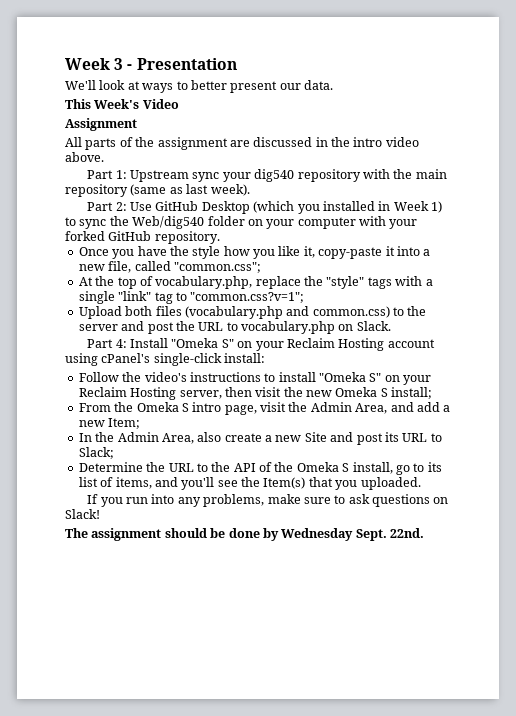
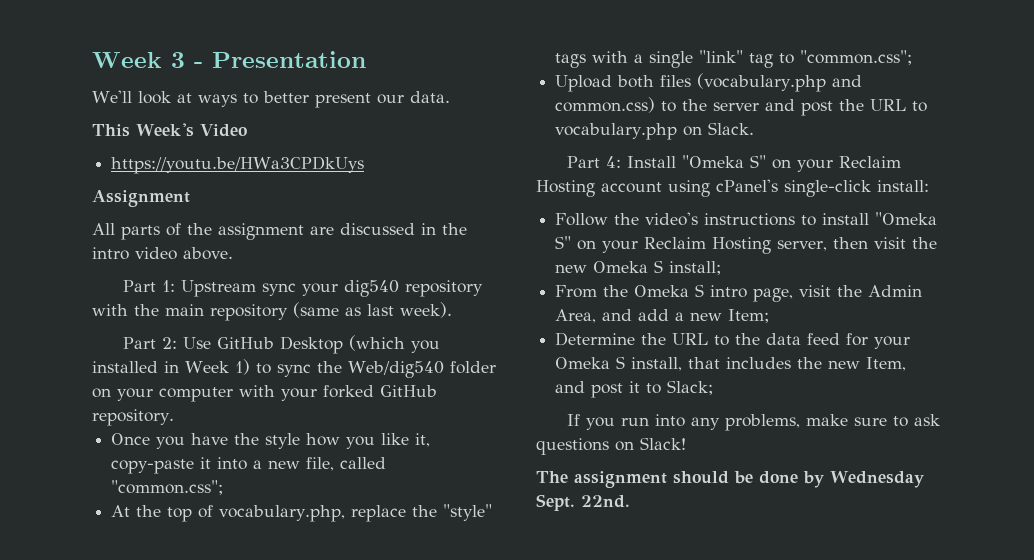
(179, 104) none -> [111,156,365,174] // https://youtu.be/HWa3CPDkUys
[190,292,305,303] "common.css?v=1"; -> [800,50,913,65] "common.css";
[78,432,442,445] [78,447,114,459] // In the Admin Area, also create a new Site and post its URL to Slack; -> (770, 316) none
[233,462,442,475] [78,477,421,490] API of the Omeka S install, go to its list of items, and you'll see the Item(s) that you uploaded. -> [766,333,911,349] [555,356,907,371] [555,380,714,398] data feed for your Omeka S install, that includes the new Item, and post it to Slack;

